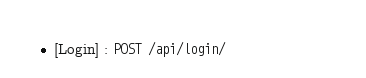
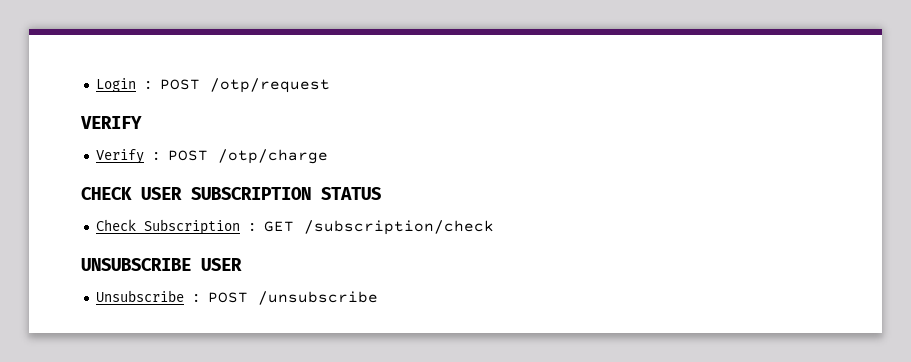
[53,41,226,58] [Login] : POST /api/login/ -> [95,78,330,93] [80,116,142,129] [95,149,328,164] [81,187,381,200] [95,219,494,235] [81,258,242,271] [95,290,378,305] Login : POST /otp/request // VERIFY // Verify : POST /otp/charge // CHECK USER SUBSCRIPTION STATUS // Check Subscription : GET /subscription/check // UNSUBSCRIBE USER // Unsubscribe : POST /unsubscribe

